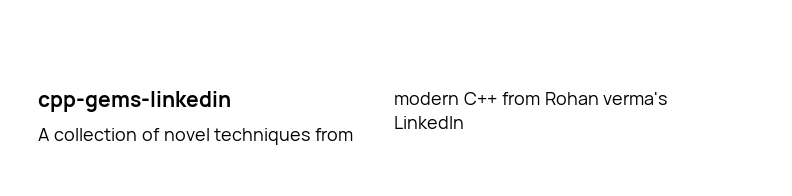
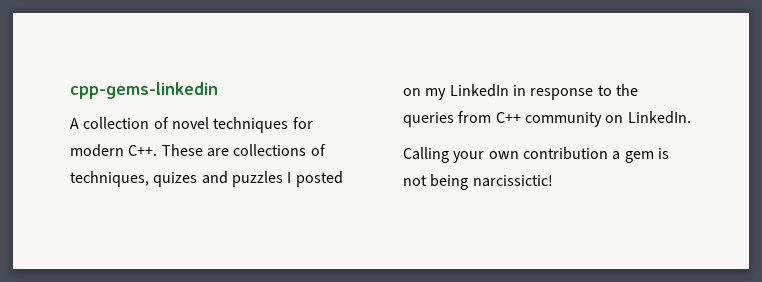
[315,128,354,141] [394,92,668,105] [394,116,464,129] from modern C++ from Rohan verma's LinkedIn -> [292,117,313,129] [70,144,326,157] [70,171,343,187] [403,84,638,100] [403,111,691,127] [403,147,669,163] [403,174,553,190] for modern C++. These are collections of techniques, quizes and puzzles I posted on my LinkedIn in response to the queries from C++ community on LinkedIn. // Calling your own contribution a gem is not being narcissictic!

